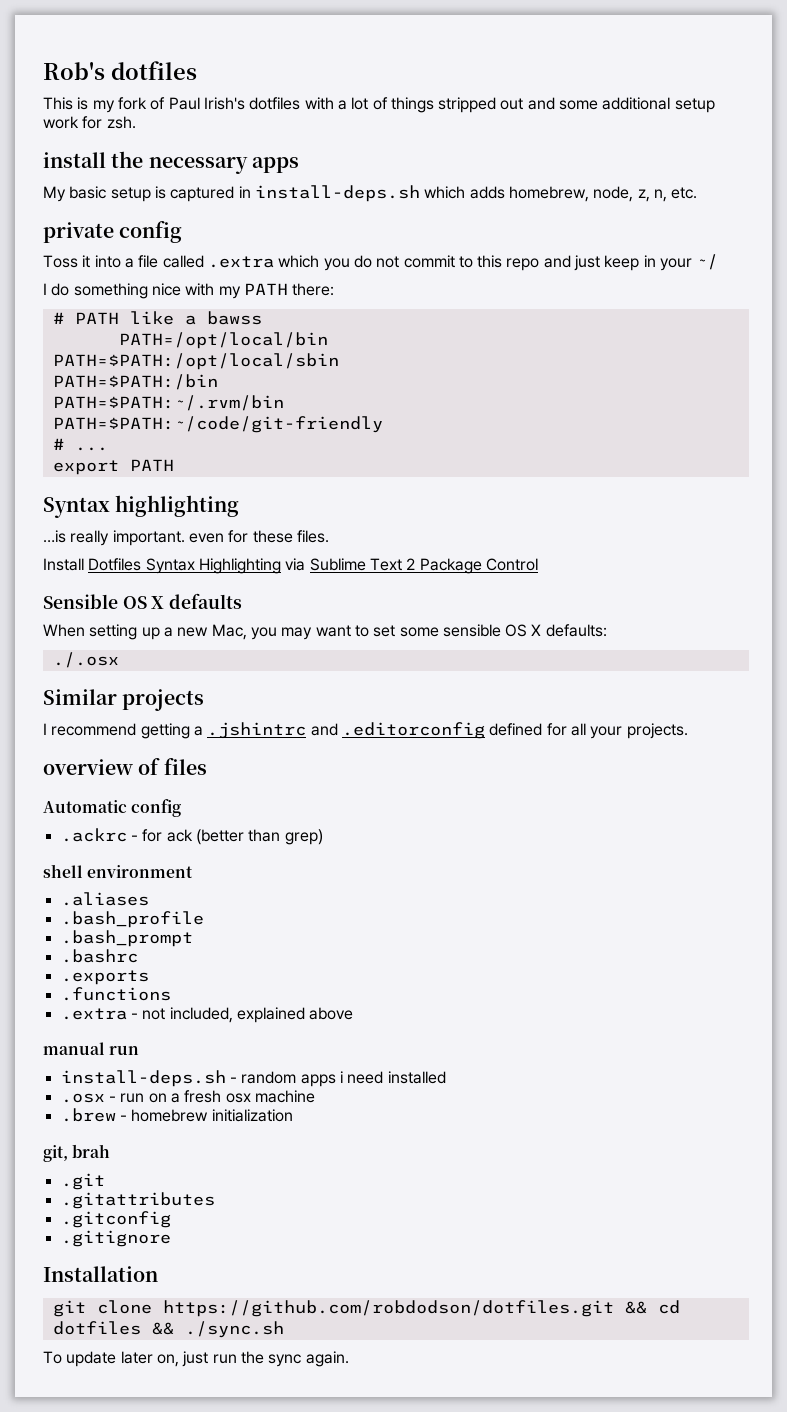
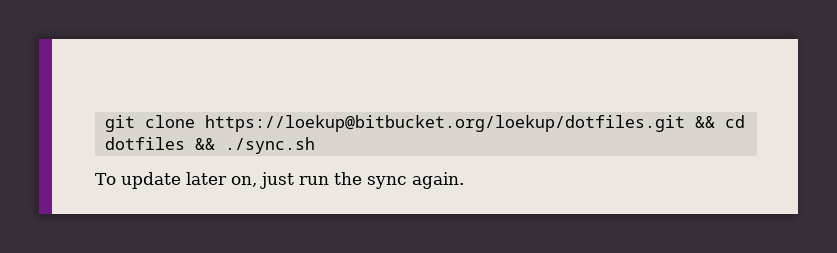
[43,61,197,80] [43,97,715,113] [43,116,136,129] [43,151,299,174] [43,185,698,202] [43,221,183,243] [43,254,719,271] [43,283,335,299] [52,311,262,325] [118,332,328,349] [52,353,339,370] [52,374,218,390] [52,395,284,411] [52,416,383,433] [52,438,108,451] [52,459,174,475] [43,495,240,518] [43,530,329,546] [43,558,538,574] [43,593,243,609] [43,624,607,640] [52,652,119,668] [43,689,205,711] [43,722,688,739] [43,758,207,775] [43,799,182,817] [60,828,323,845] [43,864,194,878] [60,892,149,906] [60,911,204,928] [60,930,193,947] [60,949,138,963] [60,970,149,985] [60,987,171,1001] [60,1007,354,1023] [43,1042,140,1055] [60,1070,446,1087] [60,1090,315,1103] [60,1108,293,1122] [43,1144,111,1162] [60,1173,105,1190] [60,1192,215,1209] [60,1211,171,1228] [60,1230,171,1247] [43,1266,158,1282] Rob's dotfiles // This is my fork of Paul Irish's dotfiles with a lot of things stripped out and some additional setup work for zsh. // install the necessary apps // My basic setup is captured in install-deps.sh which adds homebrew, node, z, n, etc. // private config // Toss it into a file called .extra which you do not commit to this repo and just keep in your ~/ // I do something nice with my PATH there: // # PATH like a bawss // PATH=/opt/local/bin // PATH=$PATH:/opt/local/sbin // PATH=$PATH:/bin // PATH=$PATH:~/.rvm/bin // PATH=$PATH:~/code/git-friendly // # ... // export PATH // Syntax highlighting // …is really important. even for these files. // Install Dotfiles Syntax Highlighting via Sublime Text 2 Package Control // Sensible OS X defaults // When setting up a new Mac, you may want to set some sensible OS X defaults: // ./.osx // Similar projects // I recommend getting a .jshintrc and .editorconfig defined for all your projects. // overview of files // Automatic config // .ackrc - for ack (better than grep) // shell environment // .aliases // .bash_profile // .bash_prompt // .bashrc // .exports // .functions // .extra - not included, explained above // manual run // install-deps.sh - random apps i need installed // .osx - run on a fresh osx machine // .brew - homebrew initialization // git, brah // .git // .gitattributes // .gitconfig // .gitignore // Installation // -> (104, 123) none
[162,1300,614,1317] https://github.com/robdodson/dotfiles.git -> [204,115,685,132] https://loekup@bitbucket.org/loekup/dotfiles.git

